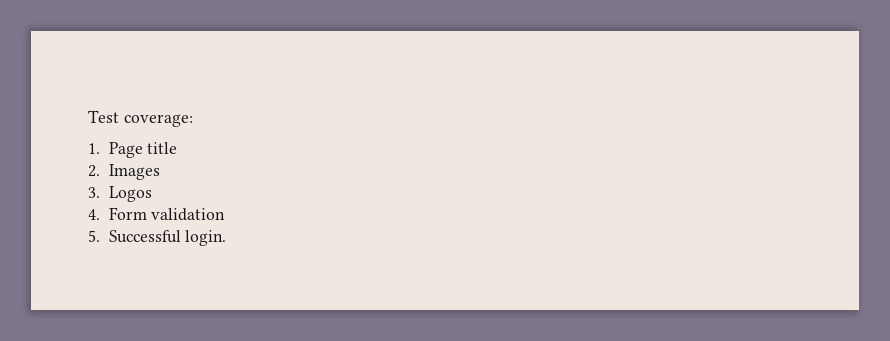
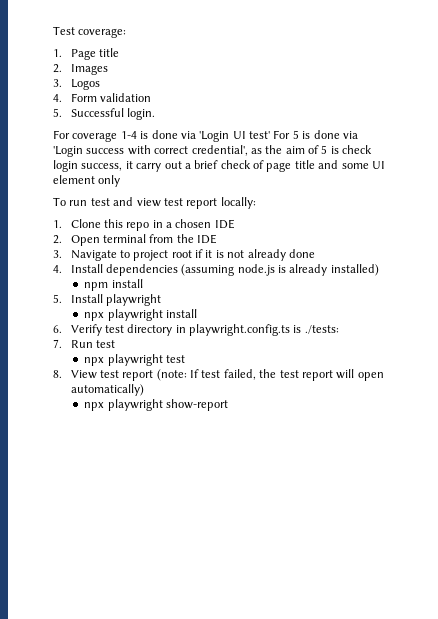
(227, 238) none -> [53,130,358,142] [53,145,373,157] [53,160,385,172] [53,175,121,187] [53,197,256,209] [53,219,235,231] [53,234,218,246] [53,249,315,261] [53,264,379,276] [84,279,143,291] [53,294,161,306] [84,309,198,321] [53,324,339,336] [53,339,115,348] [84,354,186,366] [53,369,384,381] [70,384,144,396] [84,399,229,411] // For coverage 1-4 is done via 'Login UI test' For 5 is done via 'Login success with correct credential', as the aim of 5 is check login success, it carry out a brief check of page title and some UI element only // To run test and view test report locally: // 1. Clone this repo in a chosen IDE // 2. Open terminal from the IDE // 3. Navigate to project root if it is not already done // 4. Install dependencies (assuming node.js is already installed) // npm install // 5. Install playwright // npx playwright install // 6. Verify test directory in playwright.config.ts is ./tests: // 7. Run test // npx playwright test // 8. View test report (note: If test failed, the test report will open automatically) // npx playwright show-report

